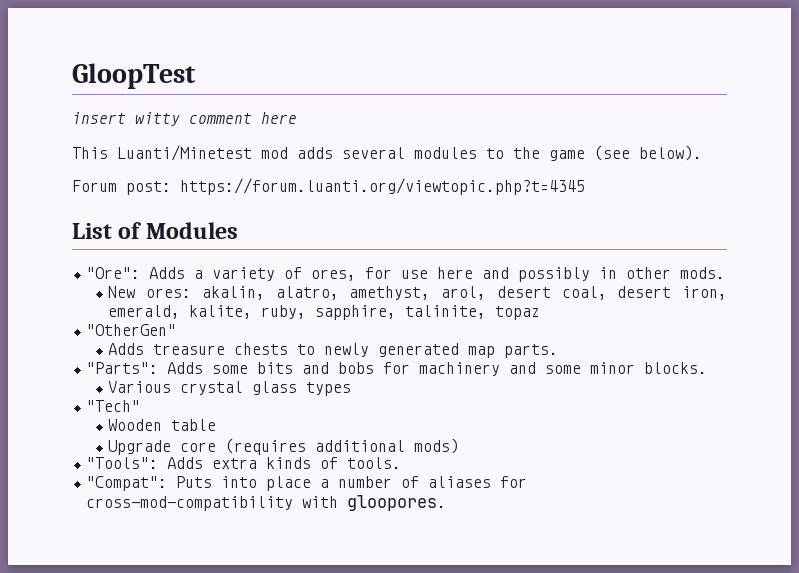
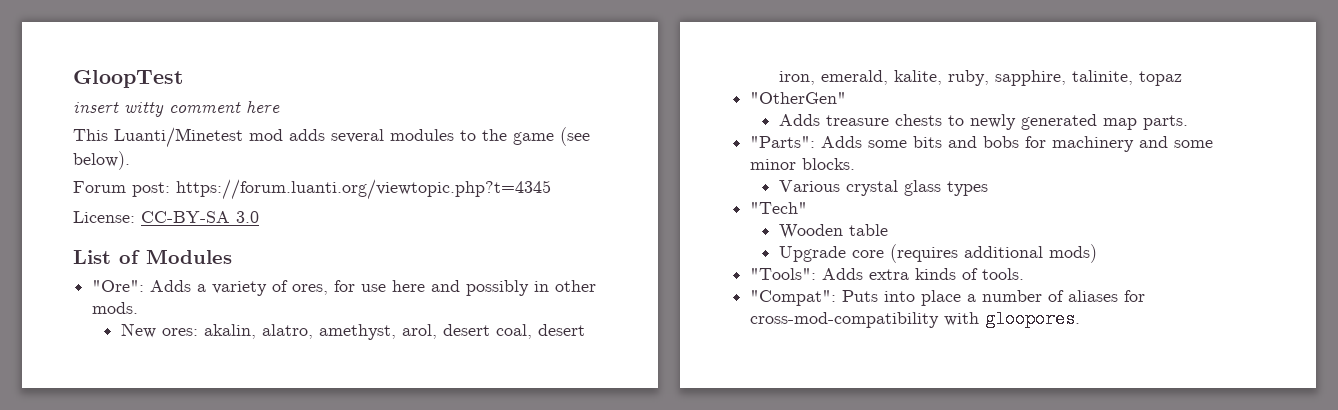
(585, 186) none -> [73,211,259,223] // License: CC-BY-SA 3.0

